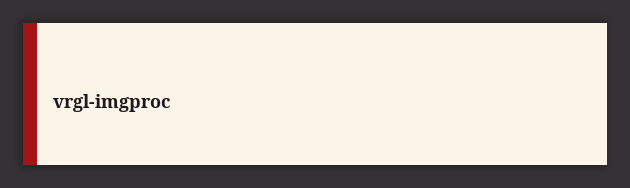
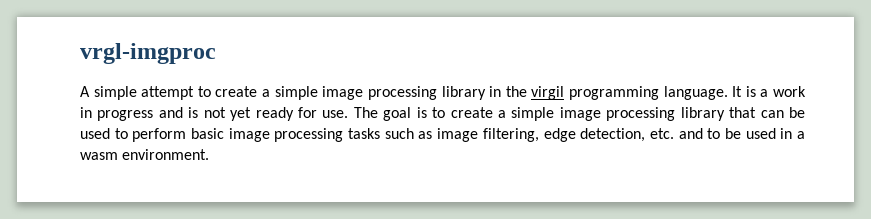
(170, 103) none -> [80,86,806,100] [80,107,806,121] [80,128,806,142] [80,149,210,160] // A simple attempt to create a simple image processing library in the virgil programming language. It is a work in progress and is not yet ready for use. The goal is to create a simple image processing library that can be used to perform basic image processing tasks such as image filtering, edge detection, etc. and to be used in a wasm environment.

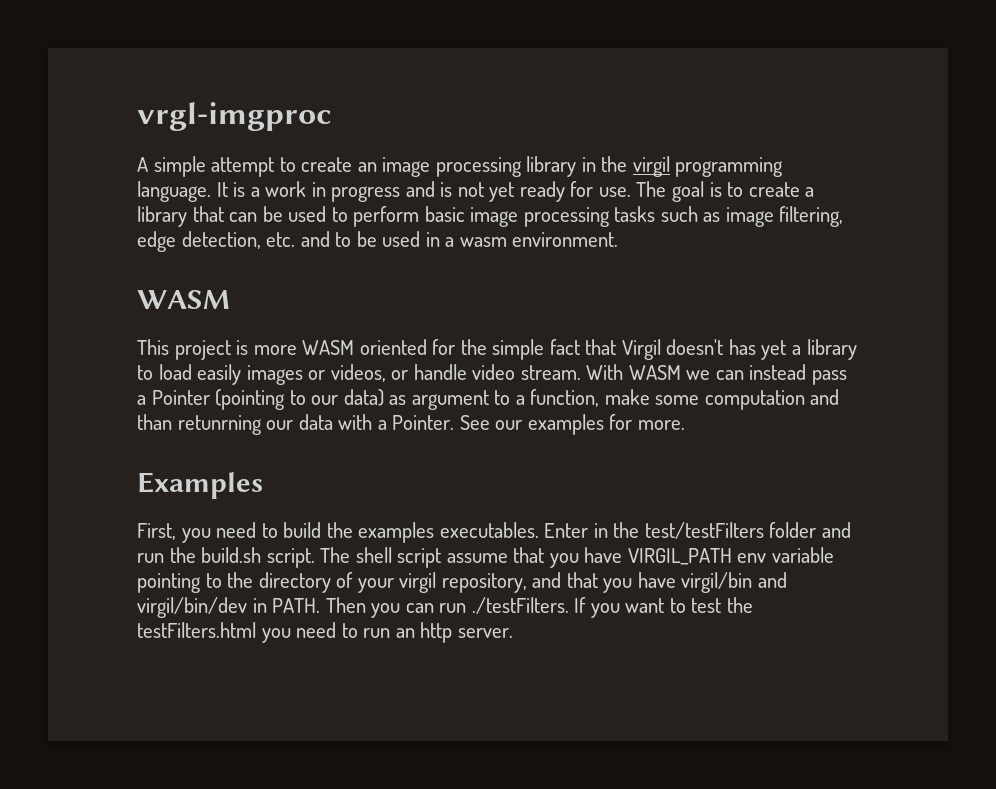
[262,86,318,100] a simple -> [357,162,377,172] an
[511,107,676,121] simple image processing -> (815, 192) none
(210, 154) none -> [137,290,230,309] [137,339,857,360] [137,364,848,385] [137,389,840,410] [137,414,685,435] [137,472,263,499] [137,522,851,543] [137,547,834,568] [137,572,787,593] [137,597,753,618] [137,622,513,643] // WASM // This project is more WASM oriented for the simple fact that Virgil doesn't has yet a library to load easily images or videos, or handle video stream. With WASM we can instead pass a Pointer (pointing to our data) as argument to a function, make some computation and than retunrning our data with a Pointer. See our examples for more. // Examples // First, you need to build the examples executables. Enter in the test/testFilters folder and run the build.sh script. The shell script assume that you have VIRGIL_PATH env variable pointing to the directory of your virgil repository, and that you have virgil/bin and virgil/bin/dev in PATH. Then you can run ./testFilters. If you want to test the testFilters.html you need to run an http server.

